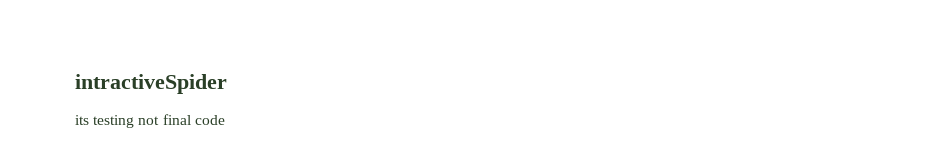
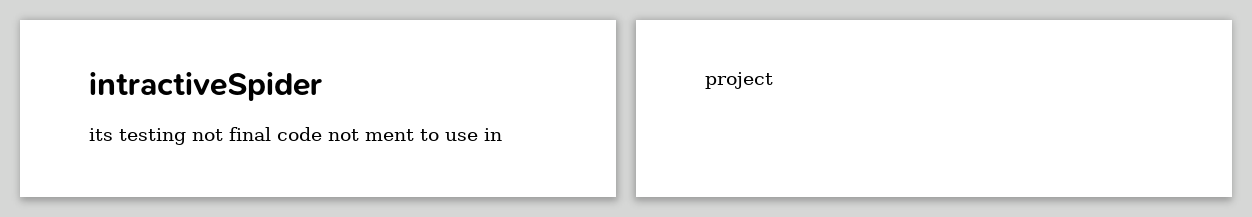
(225, 120) none -> [328,128,502,141] [705,72,773,89] not ment to use in project

